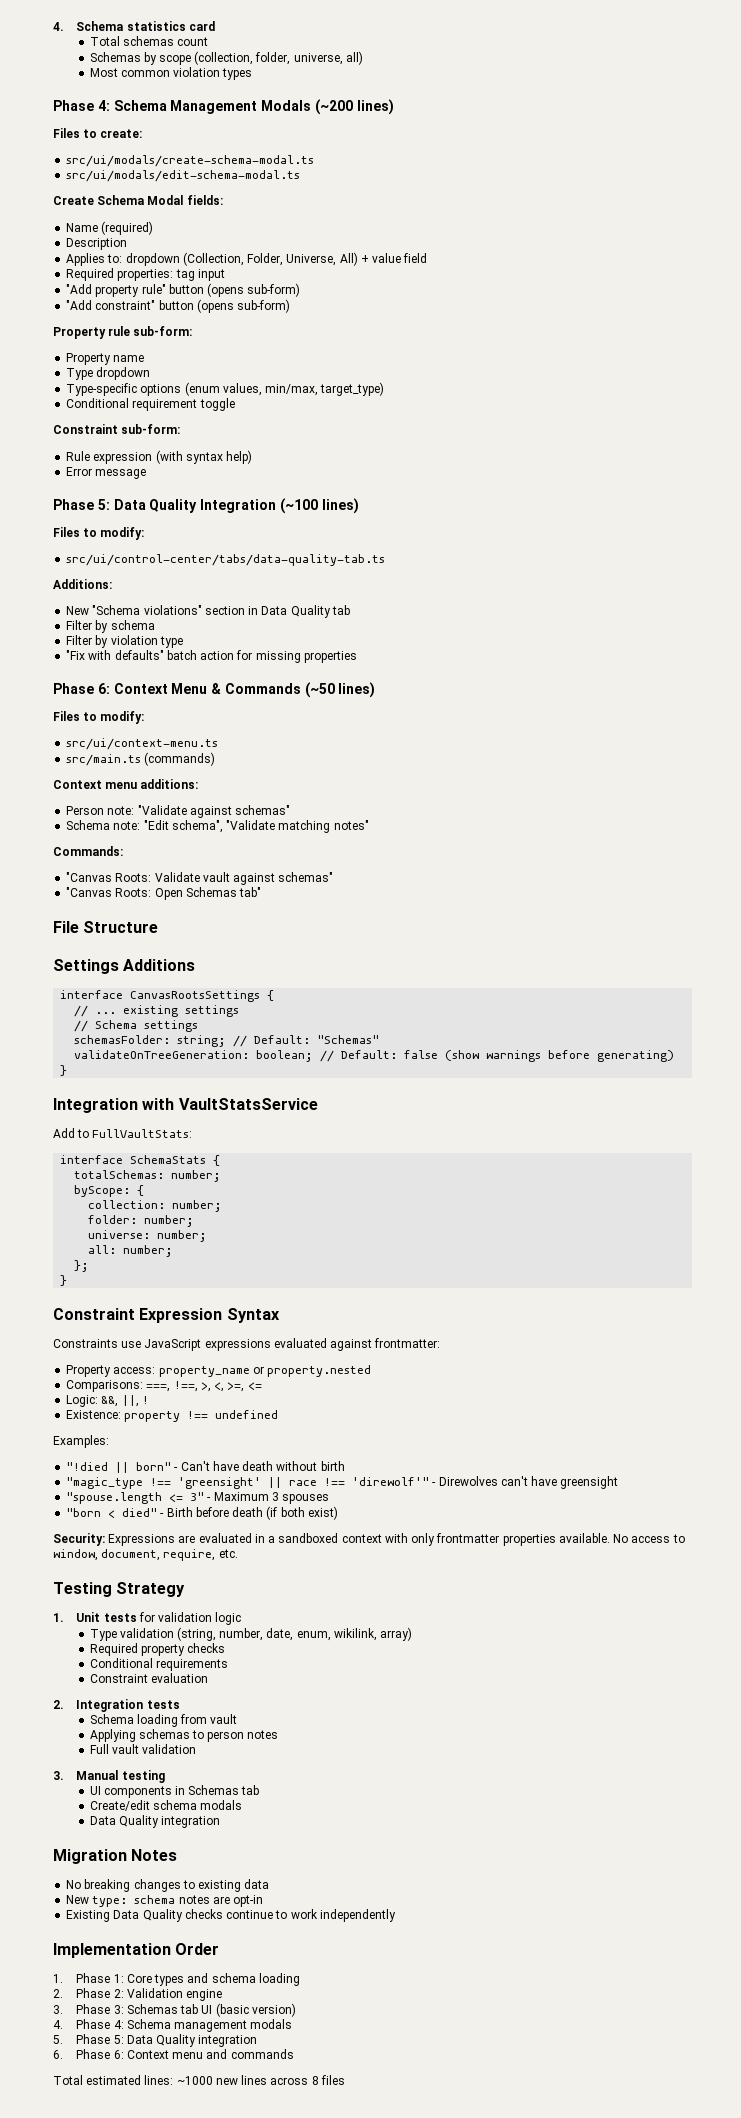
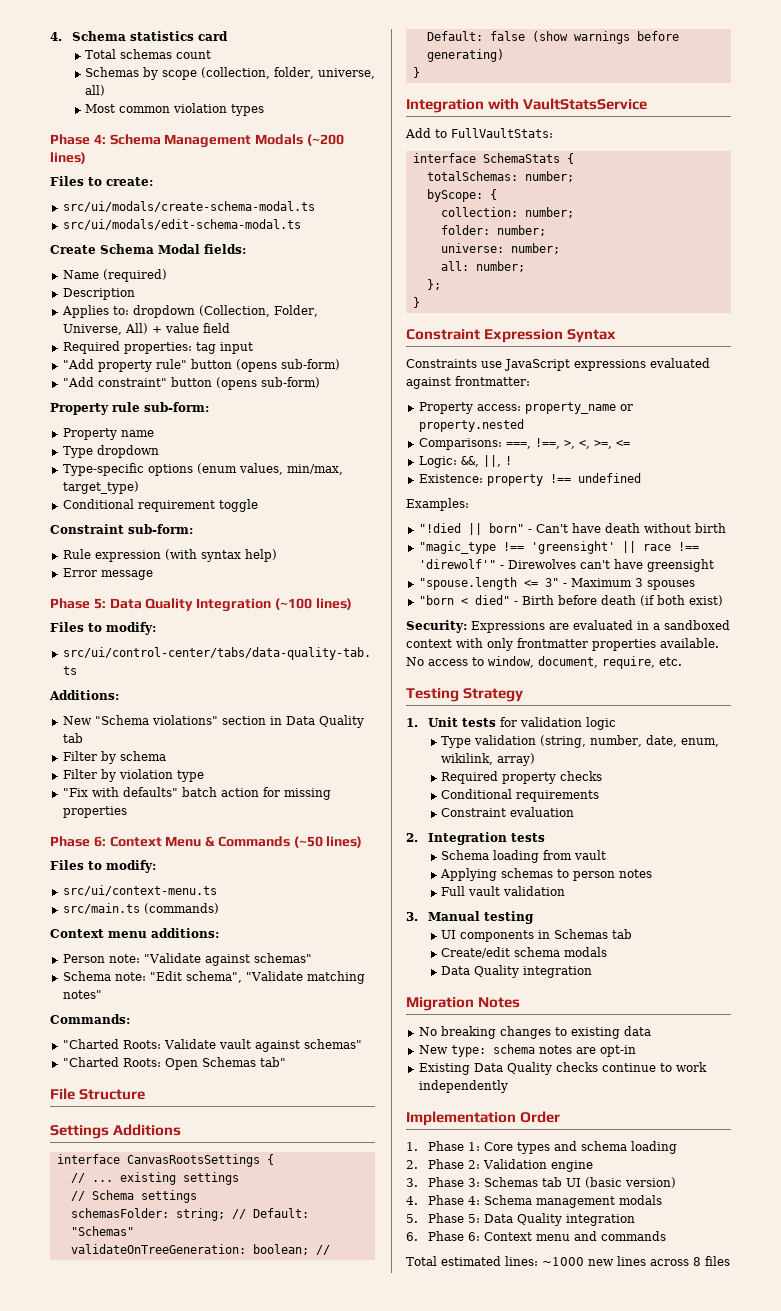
[66,872,113,882] "Canvas -> [62,1039,119,1049] "Charted
[66,887,113,897] "Canvas -> [62,1057,119,1067] "Charted

